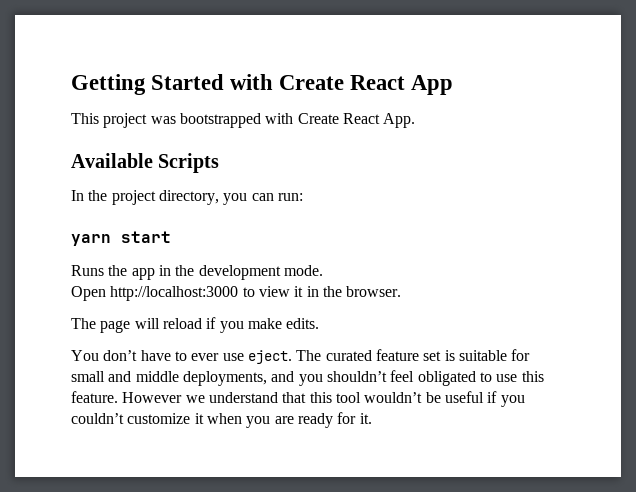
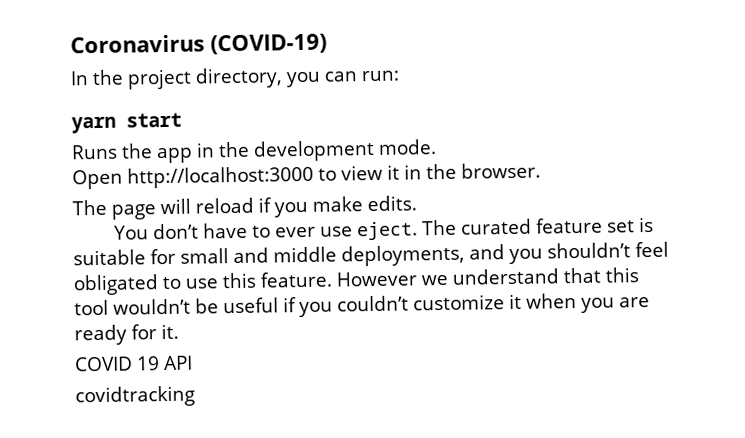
[71,74,454,95] [71,113,416,128] [71,153,220,173] Getting Started with Create React App // This project was bootstrapped with Create React App. // Available Scripts -> [70,33,327,55] Coronavirus (COVID-19)
(372, 418) none -> [74,355,193,372] [75,385,195,408] // COVID 19 API // covidtracking

